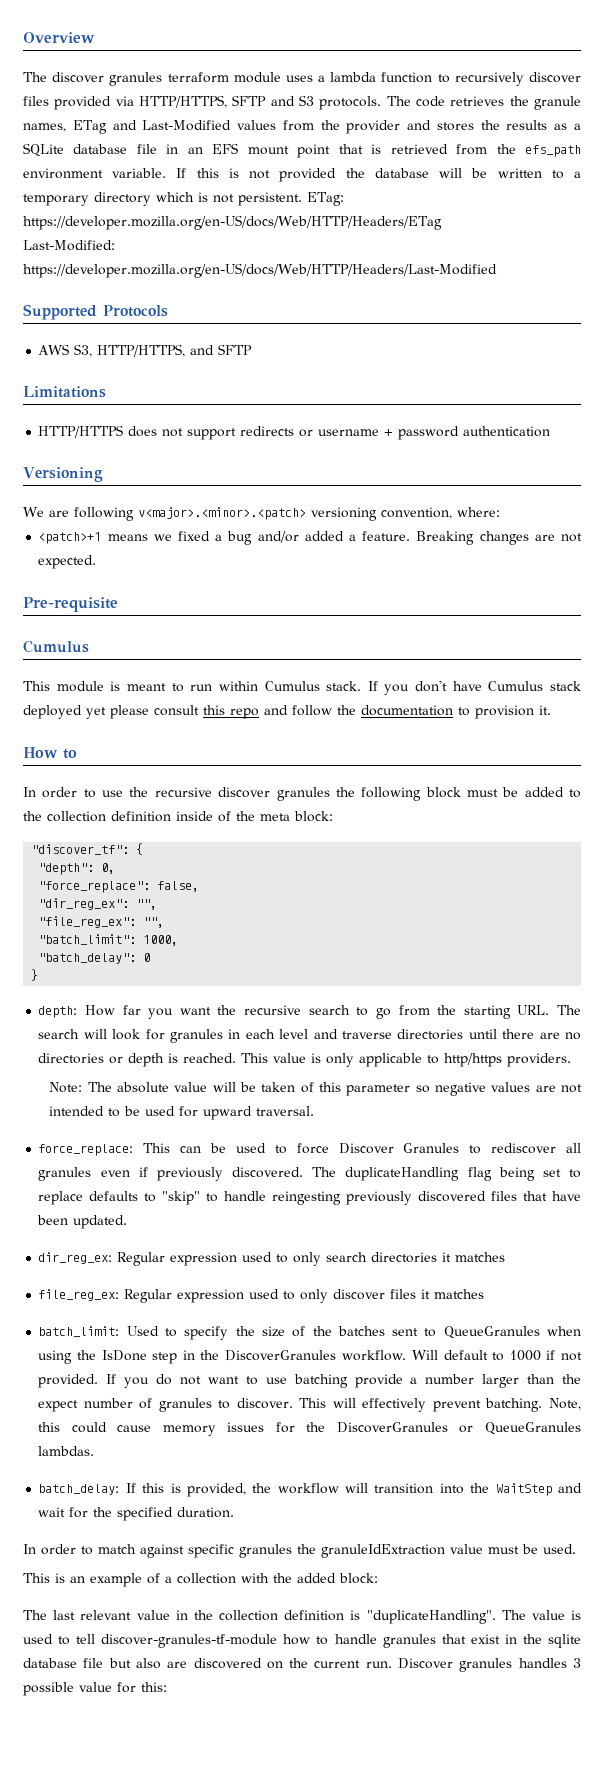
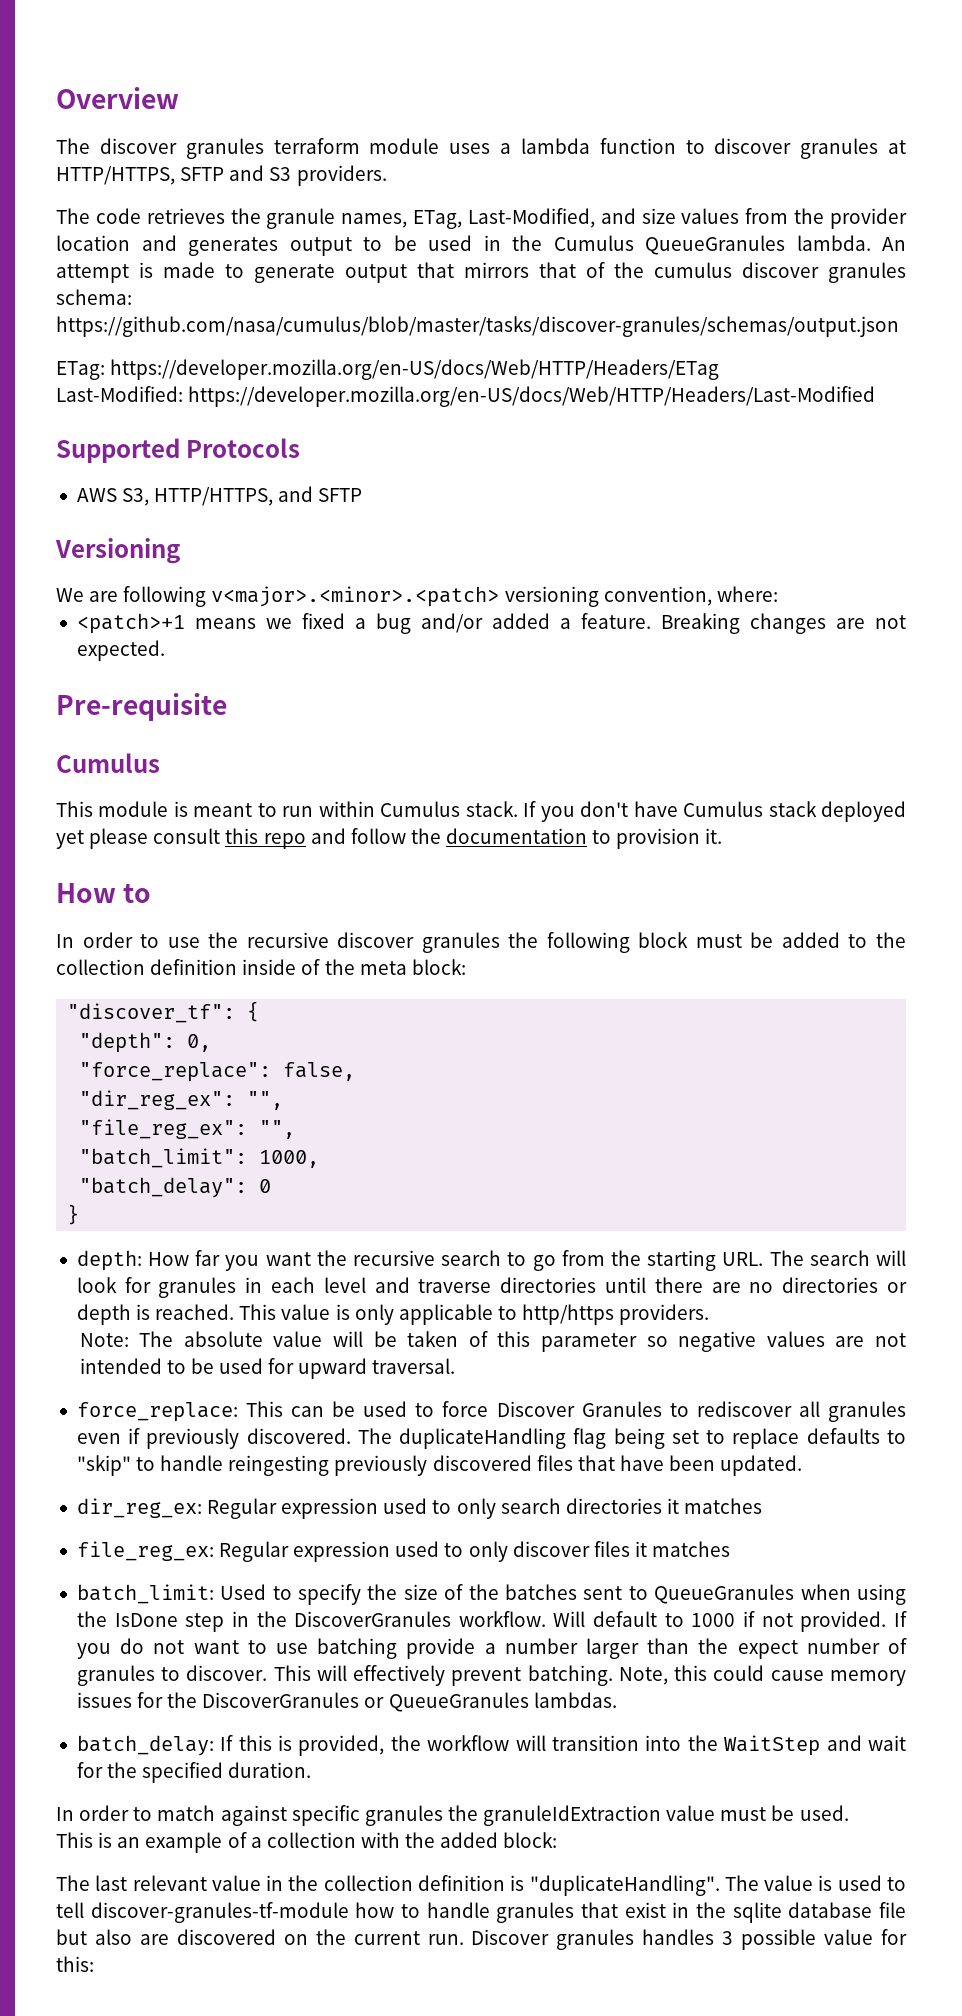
[454,72,581,86] [23,96,134,110] recursively discover files provided via -> [714,138,907,159] discover granules at
[319,96,382,110] protocols. -> [296,165,387,186] providers. //
[72,120,581,134] [23,143,581,158] [23,168,581,182] [23,192,302,206] ETag and Last-Modified values from the provider and stores the results as a SQLite database file in an EFS mount point that is retrieved from the efs_path environment variable. If this is not provided the database will be written to a temporary directory which is not persistent. -> [413,208,907,229] [56,235,906,256] [56,262,906,283] [56,289,132,305] [56,316,899,337] ETag, Last-Modified, and size values from the provider location and generates output to be used in the Cumulus QueueGranules lambda. An attempt is made to generate output that mirrors that of the cumulus discover granules schema: https://github.com/nasa/cumulus/blob/master/tasks/discover-granules/schemas/output.json //
[23,386,106,398] [38,425,551,440] // Limitations // HTTP/HTTPS does not support redirects or username + password authentication -> (363, 495) none

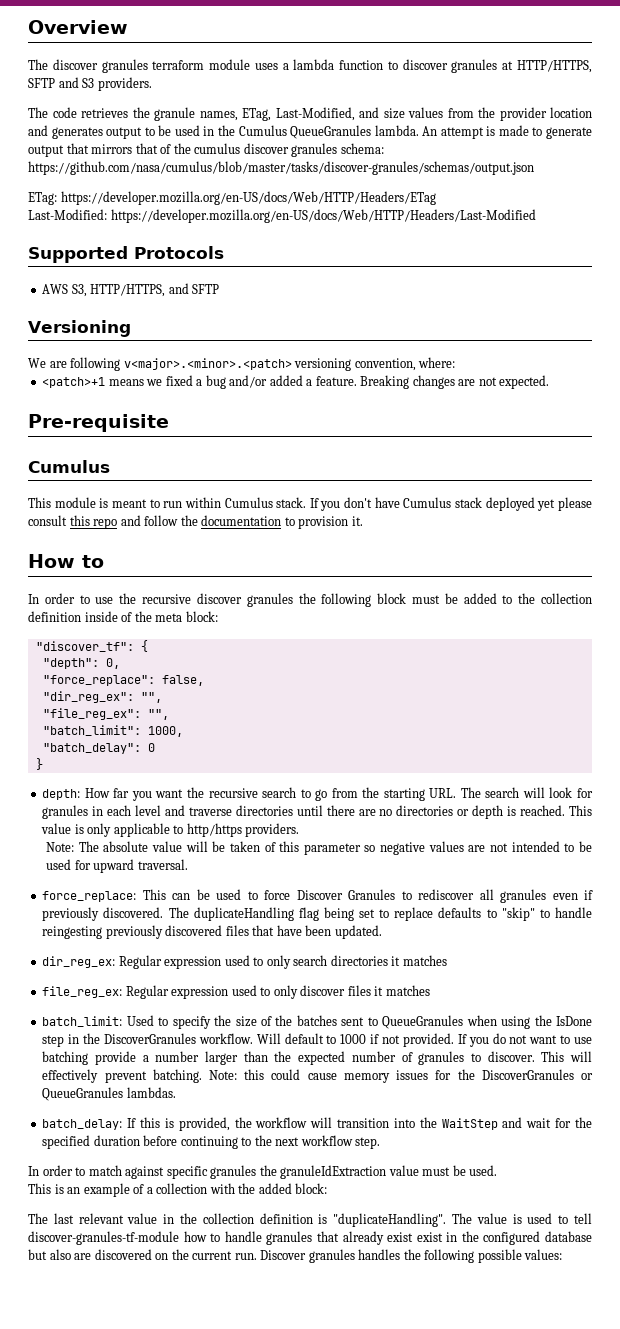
[737,1640,798,1659] expect -> [298,1051,346,1065] expected
[618,1667,668,1685] Note, -> [208,1070,237,1080] Note:
[228,1762,312,1778] duration. -> [93,1135,381,1149] duration before continuing to the next workflow step.
(619, 1910) none -> [342,1231,414,1245] already exist
[732,1902,906,1923] sqlite database file -> [483,1231,592,1245] configured database
[722,1929,908,1950] [56,1956,94,1972] 3 possible value for this: -> [403,1249,563,1263] the following possible values:

